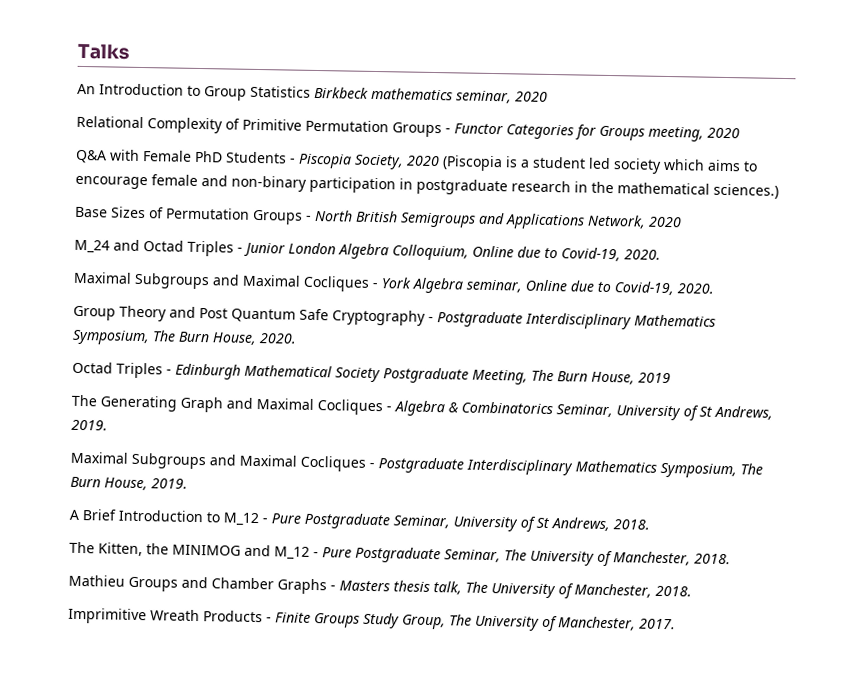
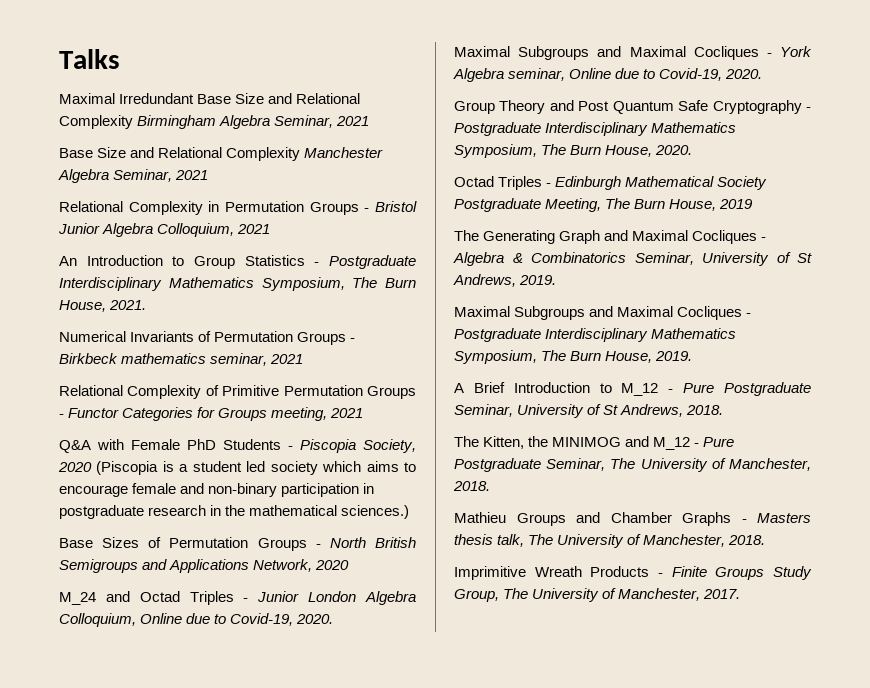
(130, 51) none -> [59,93,361,104] [59,115,370,129] [59,147,384,161] [58,169,209,183] [59,201,417,215] [58,223,271,237] // Maximal Irredundant Base Size and Relational Complexity Birmingham Algebra Seminar, 2021 // Base Size and Relational Complexity Manchester Algebra Seminar, 2021 // Relational Complexity in Permutation Groups - Bristol Junior Algebra Colloquium, 2021
(311, 91) none -> [314,255,416,269] [59,277,416,291] [59,300,147,312] [59,331,356,345] - Postgraduate Interdisciplinary Mathematics Symposium, The Burn House, 2021. // Numerical Invariants of Permutation Groups -
[515,91,548,102] 2020 -> [270,354,304,364] 2021
[707,127,740,139] 2020 -> [330,408,364,418] 2021

